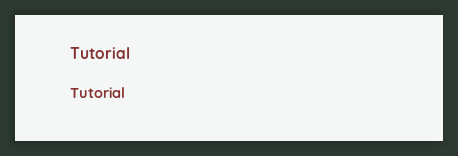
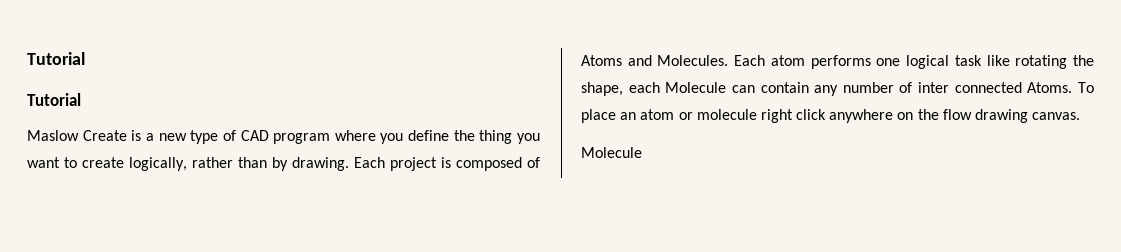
(125, 92) none -> [27,130,541,144] [27,157,540,171] [581,55,1094,69] [581,82,1094,96] [581,109,1081,123] [581,147,642,158] // Maslow Create is a new type of CAD program where you define the thing you want to create logically, rather than by drawing. Each project is composed of Atoms and Molecules. Each atom performs one logical task like rotating the shape, each Molecule can contain any number of inter connected Atoms. To place an atom or molecule right click anywhere on the flow drawing canvas. // Molecule

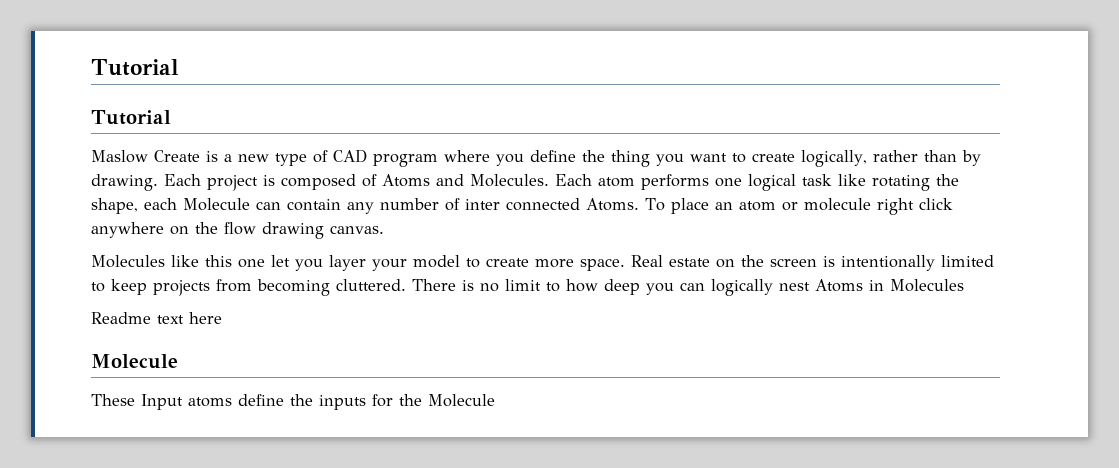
(1081, 116) none -> [91,255,994,271] [91,279,964,296] [91,312,222,324] [91,354,178,369] [91,394,422,410] Molecules like this one let you layer your model to create more space. Real estate on the screen is intentionally limited to keep projects from becoming cluttered. There is no limit to how deep you can logically nest Atoms in Molecules // Readme text here // Molecule // These Input atoms define the inputs for the

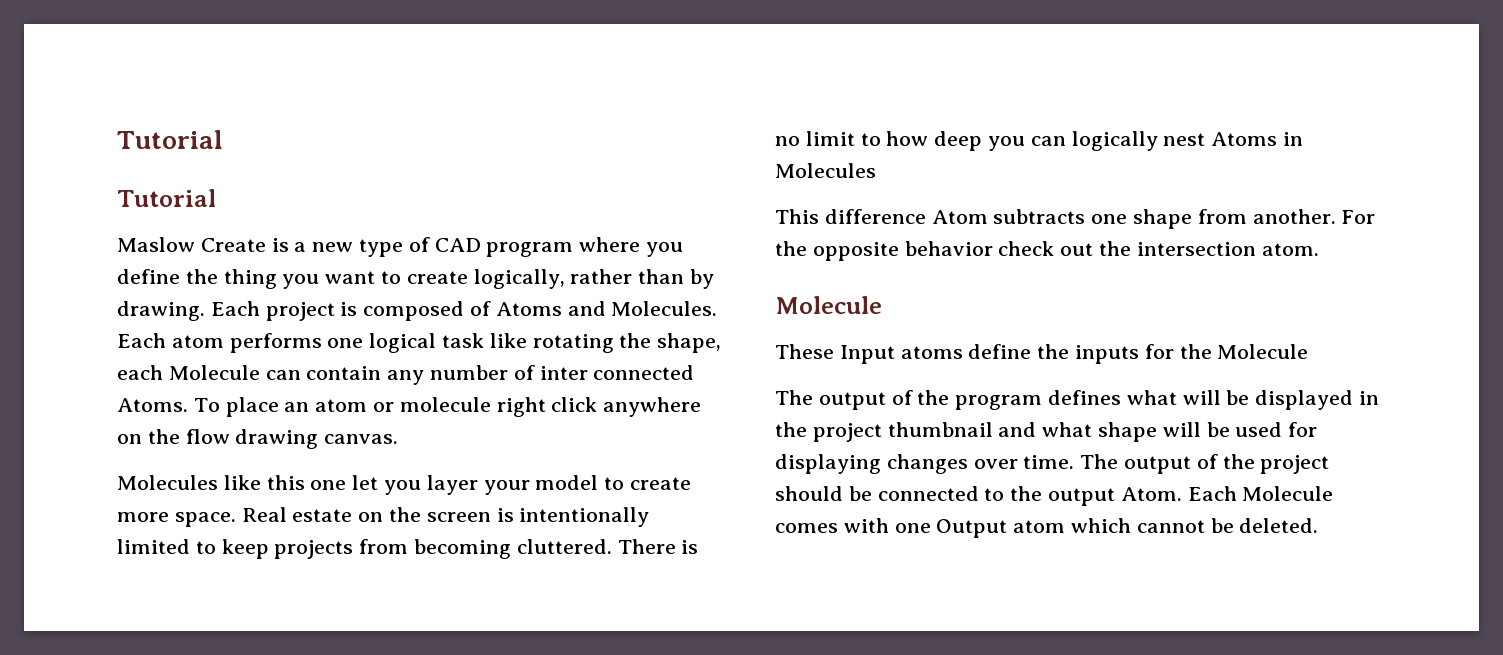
[91,312,222,324] Readme text here -> [775,209,1376,229] [775,241,1319,261] This difference Atom subtracts one shape from another. For the opposite behavior check out the intersection atom.
(495, 400) none -> [775,390,1380,410] [775,422,1318,442] [775,454,1330,474] [775,486,1334,506] [775,518,1319,538] // The output of the program defines what will be displayed in the project thumbnail and what shape will be used for displaying changes over time. The output of the project should be connected to the output Atom. Each Molecule comes with one Output atom which cannot be deleted.

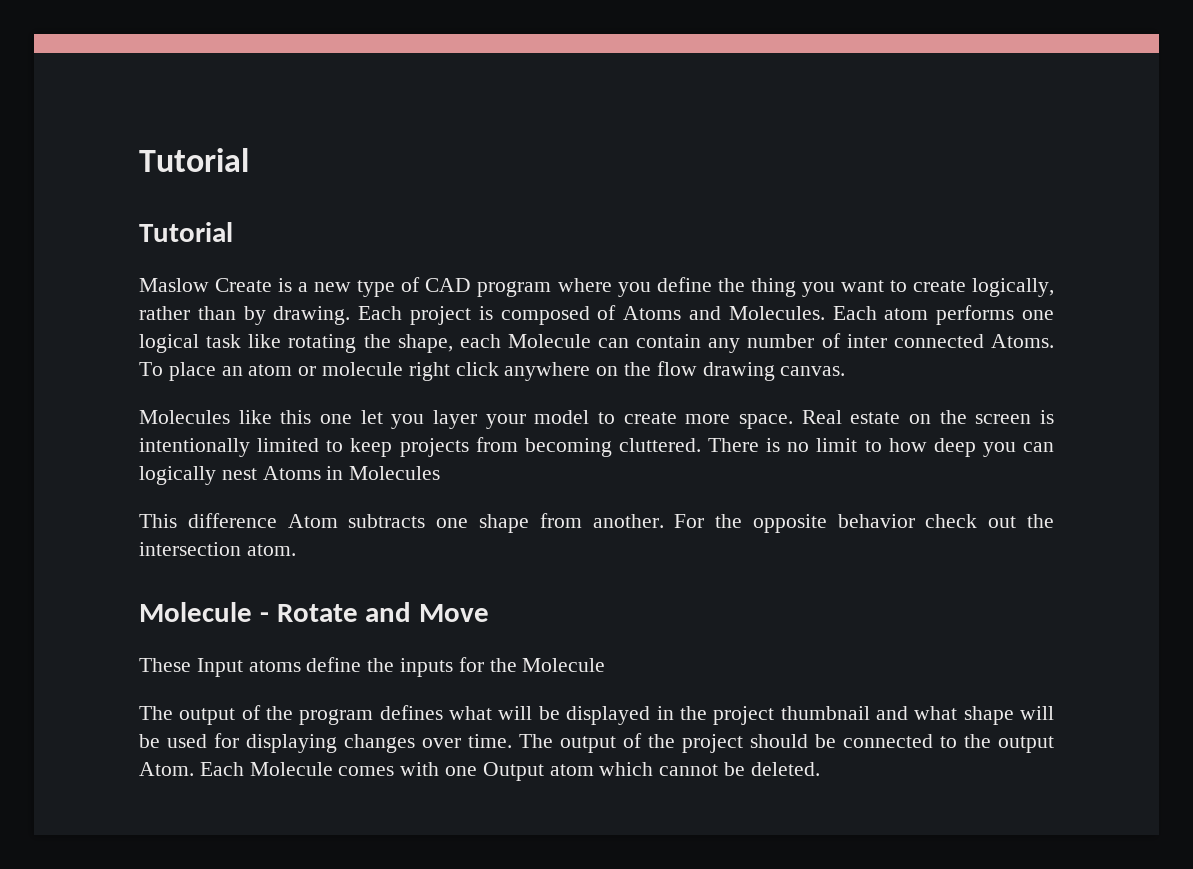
(882, 305) none -> [259,602,490,622] - Rotate and Move

